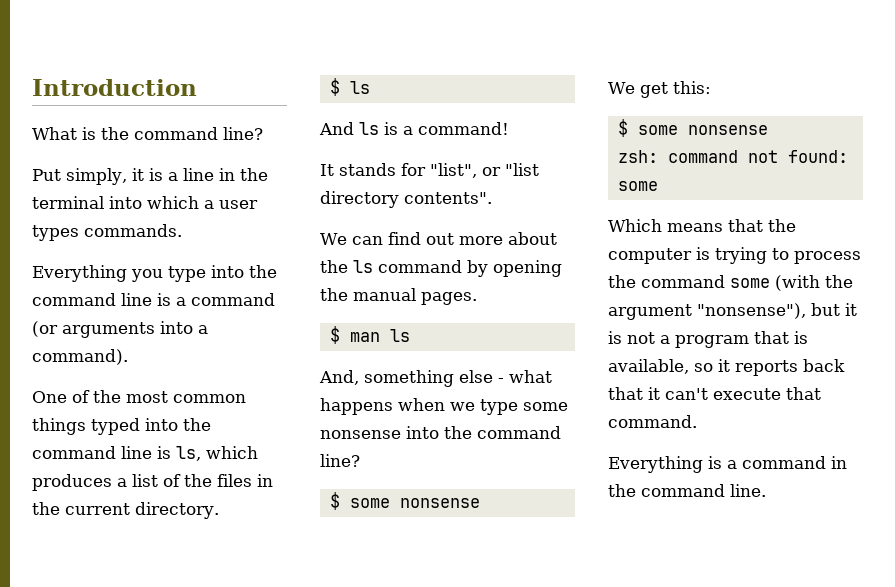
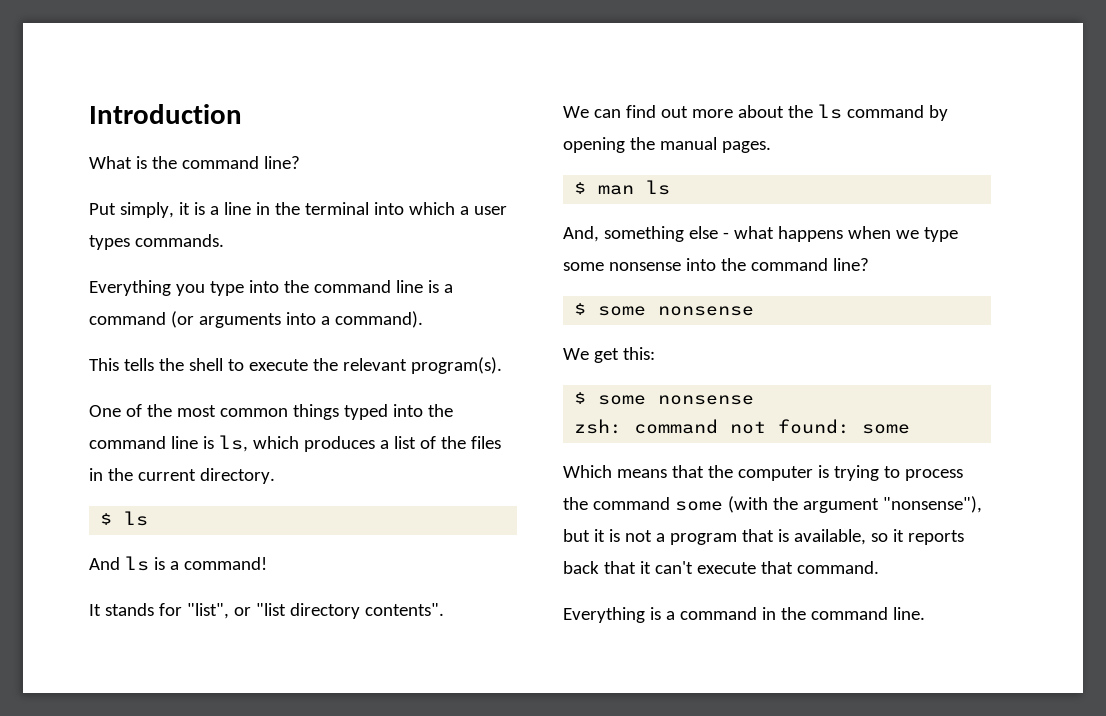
(128, 357) none -> [89,357,502,374] // This tells the shell to execute the relevant program(s).

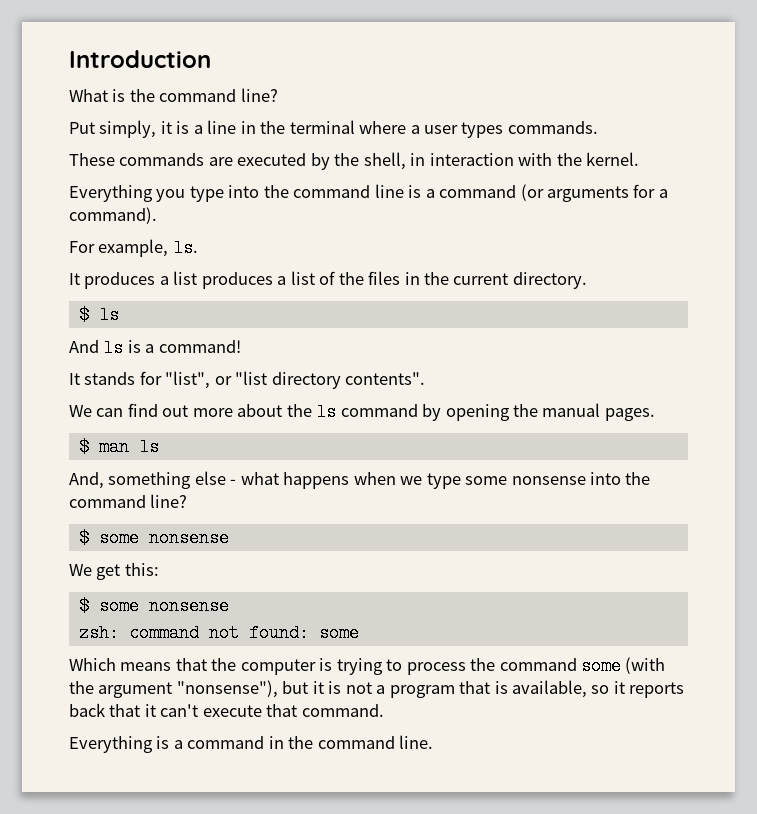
[373,202,455,215] into which -> [359,121,407,134] where
(224, 240) none -> [69,152,640,170] // These commands are executed by the shell, in interaction with the kernel.
[285,312,316,325] into -> [633,184,656,198] for
[89,357,502,374] [89,404,453,420] [89,435,299,452] This tells the shell to execute the relevant program(s). // One of the most common things typed into the command line is ls, which -> [69,239,198,257] [69,271,198,289] For example, ls. // It produces a list

